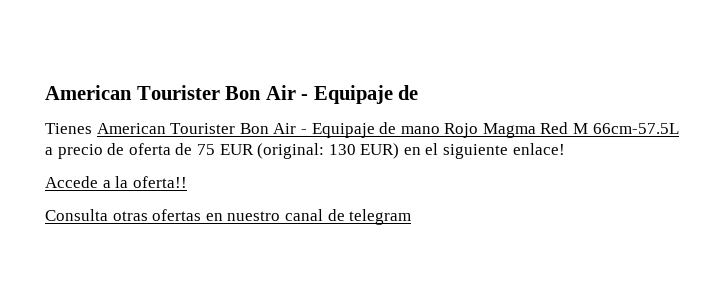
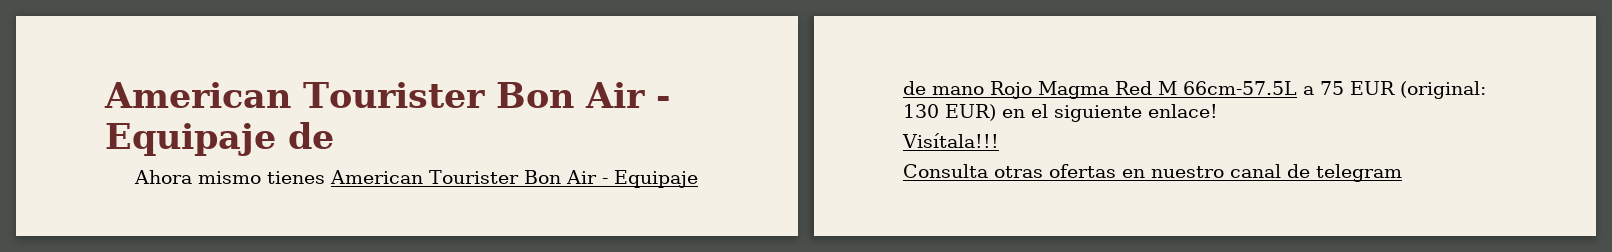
[45,123,92,134] Tienes -> [134,170,326,184] Ahora mismo tienes
[57,143,193,159] precio de oferta de -> (1314, 90) none
[45,176,187,188] Accede a la oferta!! -> [902,133,999,148] Visítala!!!

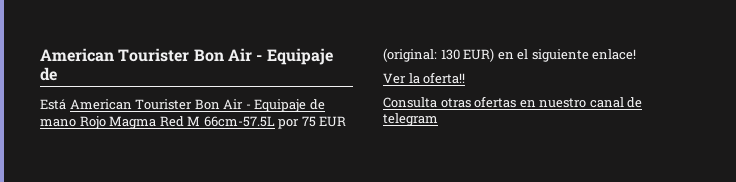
[134,170,326,184] Ahora mismo tienes -> [40,99,66,110] Está
[1303,86,1314,95] a -> [278,119,300,129] por
[902,133,999,148] Visítala!!! -> [383,72,466,84] Ver la oferta!!

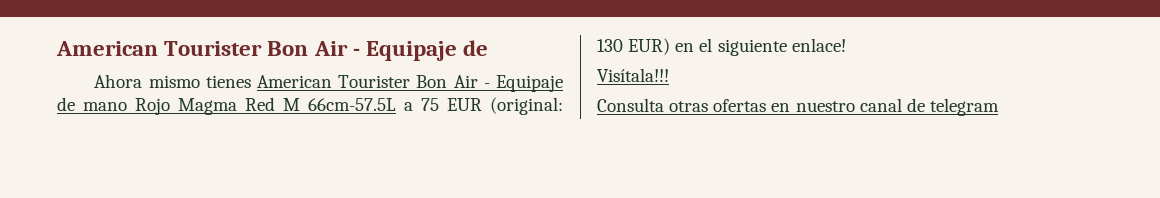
[40,99,66,110] Está -> [94,74,251,88] Ahora mismo tienes
[278,119,300,129] por -> [404,102,413,111] a
[383,72,466,84] Ver la oferta!! -> [597,68,669,82] Visítala!!!

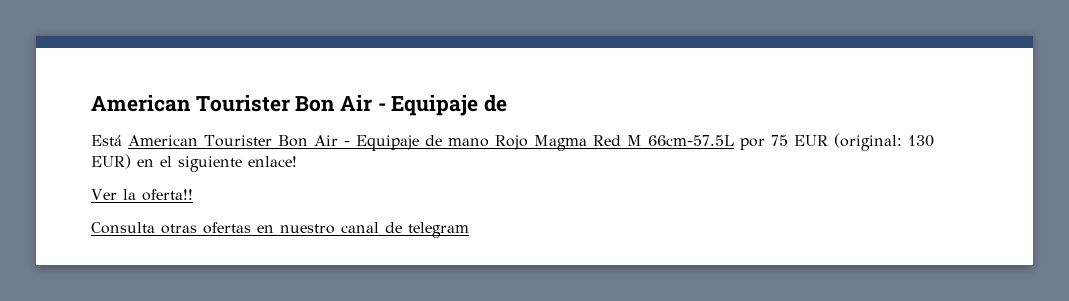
[94,74,251,88] Ahora mismo tienes -> [91,135,122,146] Está
[404,102,413,111] a -> [739,138,765,150] por
[597,68,669,82] Visítala!!! -> [91,189,193,201] Ver la oferta!!

